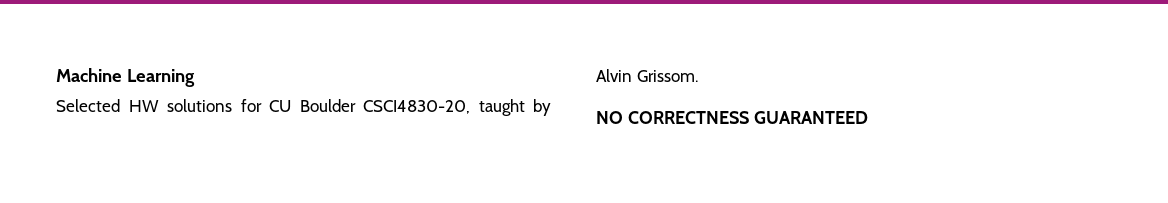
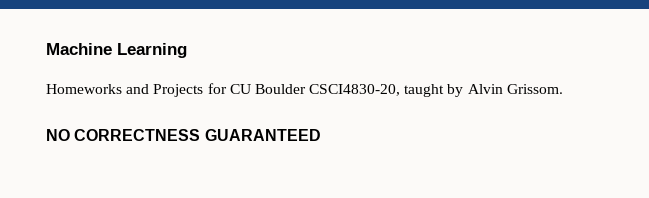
[56,99,232,112] Selected HW solutions -> [46,84,204,97] Homeworks and Projects

